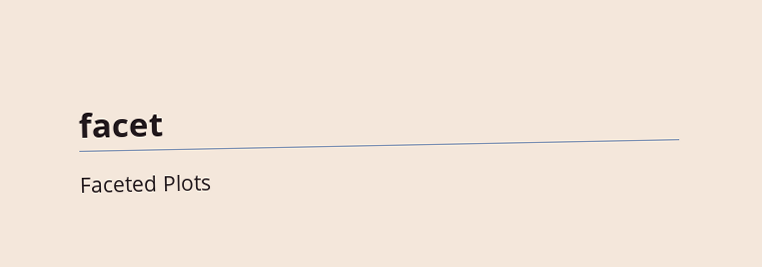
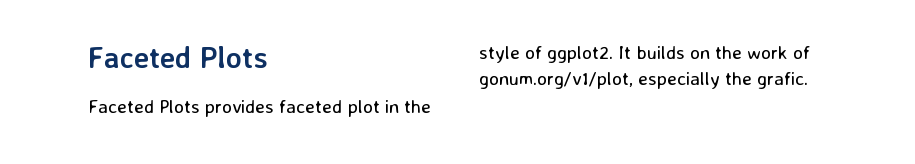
[78,111,164,138] [79,174,212,193] facet // Faceted Plots -> [88,46,268,68] [88,100,431,117] [479,46,811,63] [479,72,809,89] Faceted Plots // Faceted Plots provides faceted plot in the style of ggplot2. It builds on the work of gonum.org/v1/plot, especially the grafic.

